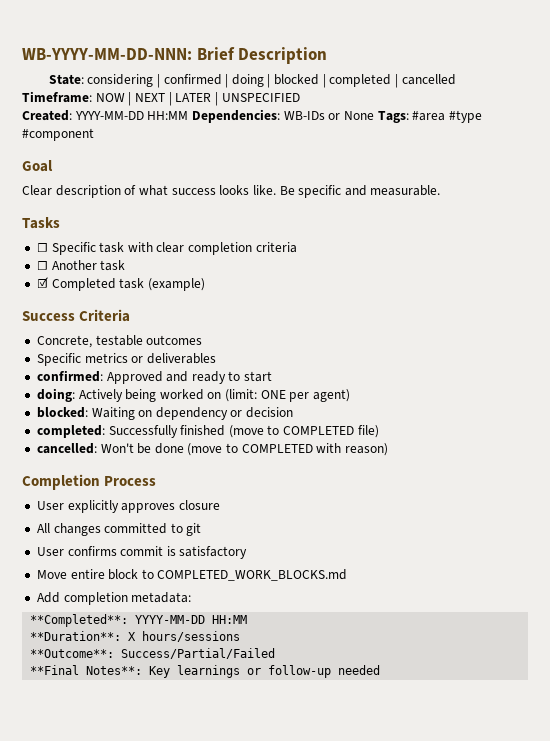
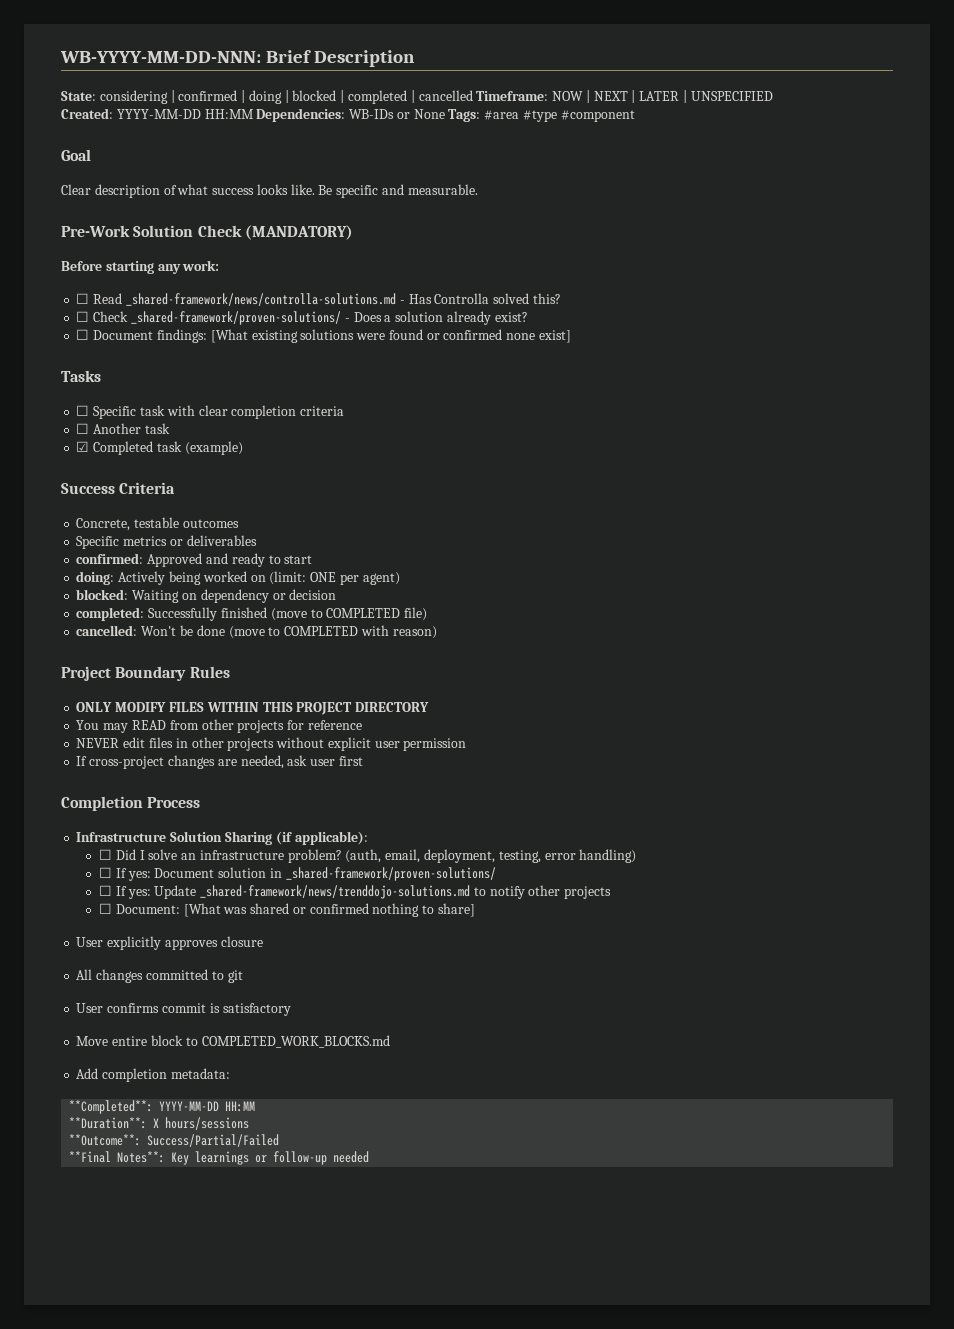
(441, 190) none -> [61,225,353,240] [61,260,220,274] [76,293,561,306] [76,311,528,325] [76,329,571,343] // Pre-Work Solution Check (MANDATORY) // Before starting any work: // ☐ Read _shared-framework/news/controlla-solutions.md - Has Controlla solved this? // ☐ Check _shared-framework/proven-solutions/ - Does a solution already exist? // ☐ Document findings: [What existing solutions were found or confirmed none exist]
[22,474,157,490] Completion Process -> [61,666,230,681] [76,702,430,715] [76,719,362,733] [76,737,467,751] [76,755,363,769] [61,796,201,811] [76,831,368,845] [98,849,637,863] [98,867,496,881] [98,885,612,899] [98,903,476,917] Project Boundary Rules // ONLY MODIFY FILES WITHIN THIS PROJECT DIRECTORY // You may READ from other projects for reference // NEVER edit files in other projects without explicit user permission // If cross-project changes are needed, ask user first // Completion Process // Infrastructure Solution Sharing (if applicable): // ☐ Did I solve an infrastructure problem? (auth, email, deployment, testing, error handling) // ☐ If yes: Document solution in _shared-framework/proven-solutions/ // ☐ If yes: Update _shared-framework/news/trenddojo-solutions.md to notify other projects // ☐ Document: [What was shared or confirmed nothing to share]

